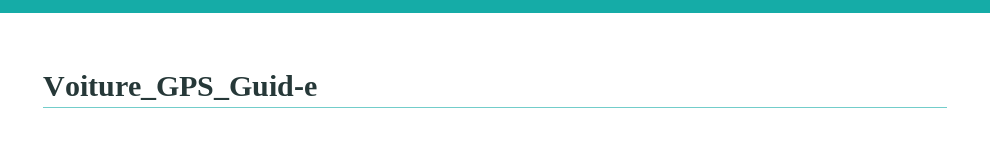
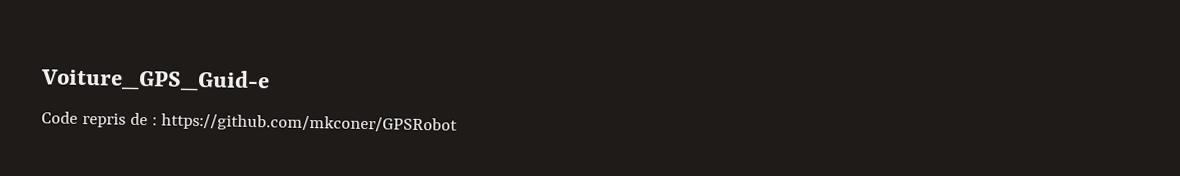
(317, 87) none -> [41,111,458,134] // Code repris de : https://github.com/mkconer/GPSRobot

